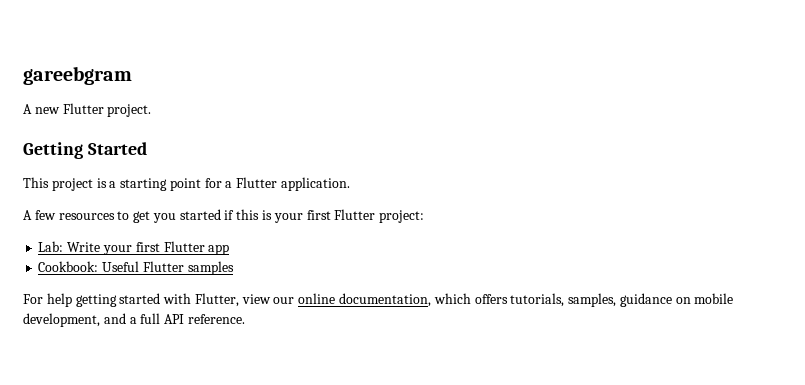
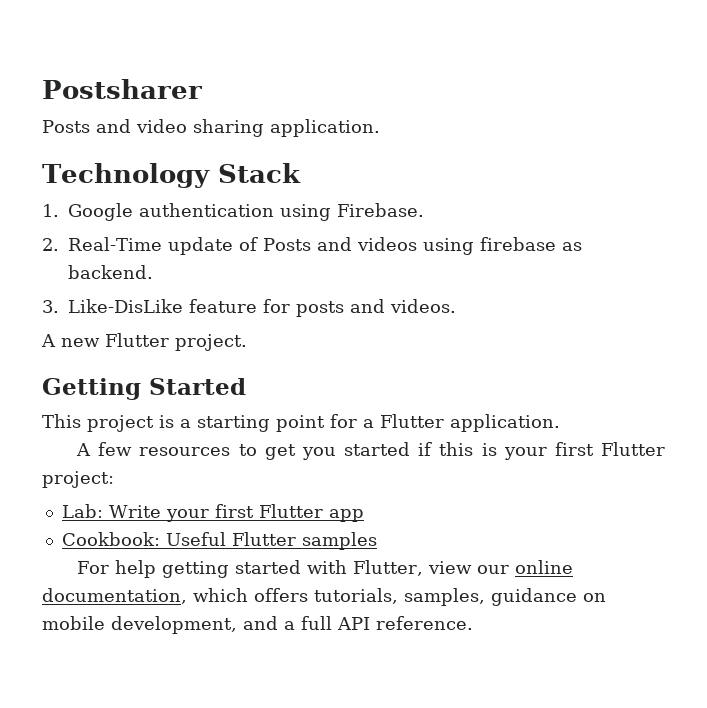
[23,66,132,85] gareebgram -> [42,79,202,99] [42,119,380,137] [42,163,301,188] [42,203,424,221] [42,237,582,255] [68,265,153,279] [42,299,456,317] Postsharer // Posts and video sharing application. // Technology Stack // 1. Google authentication using Firebase. // 2. Real-Time update of Posts and videos using firebase as backend. // 3. Like-DisLike feature for posts and videos.

